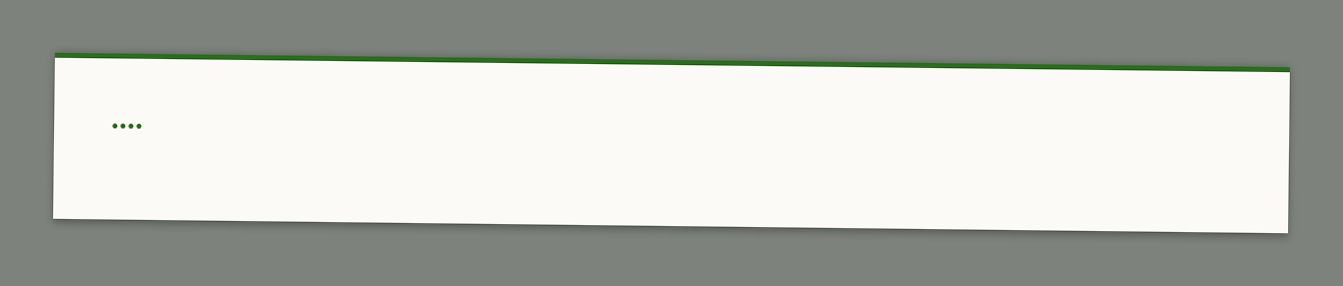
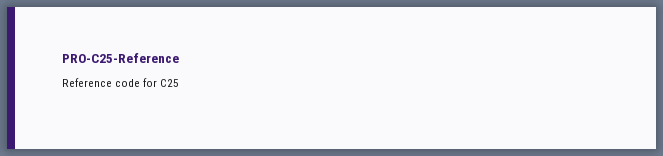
[111,123,144,129] .... -> [62,53,179,63] [62,78,180,87] PRO-C25-Reference // Reference code for C25

